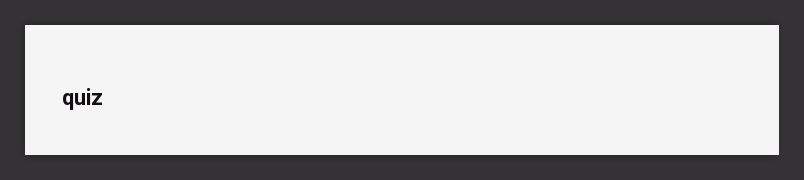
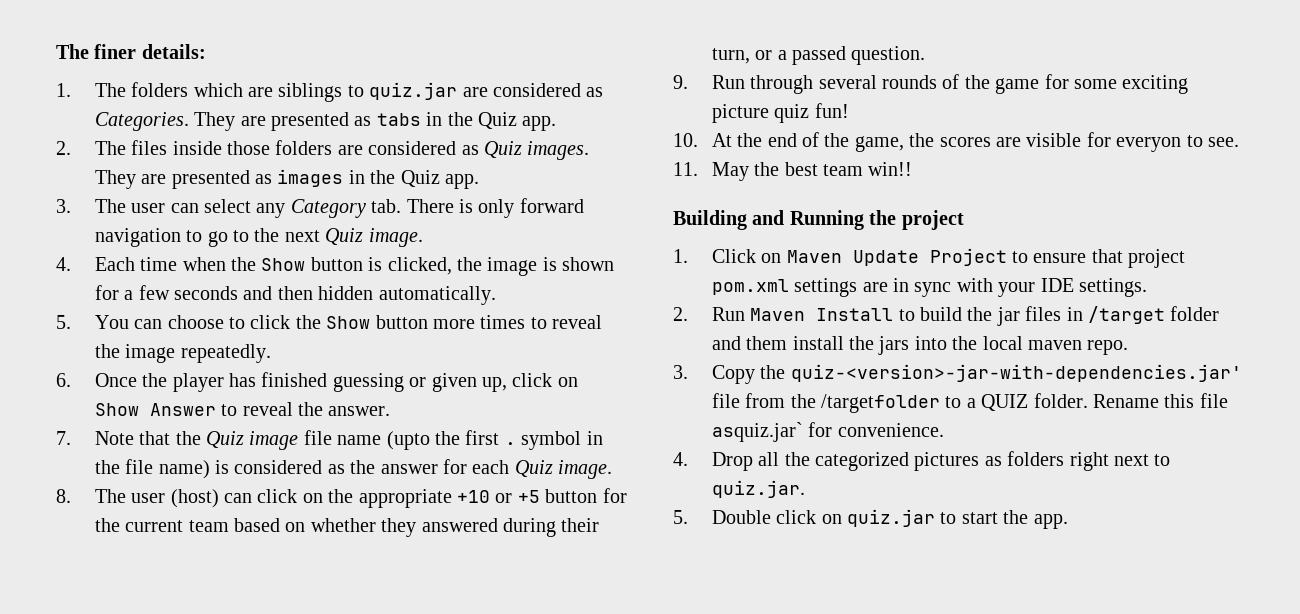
[62,88,103,110] quiz -> [56,44,206,59] [56,82,604,102] [94,112,557,131] [56,140,590,160] [94,169,479,189] [56,198,584,218] [94,228,423,247] [56,257,615,276] [94,285,496,305] [56,315,603,329] [94,344,271,363] [56,372,578,392] [94,402,391,416] [56,430,603,450] [94,459,613,479] [56,488,627,508] [94,518,600,537] [711,46,926,65] [673,74,1189,94] [711,103,849,123] [673,132,1239,152] [673,162,913,181] [673,210,964,230] [673,248,1186,268] [711,278,1147,297] [673,306,1220,326] [711,336,1129,355] [673,364,1242,384] [711,393,1228,413] [711,422,944,442] [673,451,1171,471] [711,480,805,498] [673,509,1068,529] The finer details: // 1. The folders which are siblings to quiz.jar are considered as Categories. They are presented as tabs in the Quiz app. // 2. The files inside those folders are considered as Quiz images. They are presented as images in the Quiz app. // 3. The user can select any Category tab. There is only forward navigation to go to the next Quiz image. // 4. Each time when the Show button is clicked, the image is shown for a few seconds and then hidden automatically. // 5. You can choose to click the Show button more times to reveal the image repeatedly. // 6. Once the player has finished guessing or given up, click on Show Answer to reveal the answer. // 7. Note that the Quiz image file name (upto the first . symbol in the file name) is considered as the answer for each Quiz image. // 8. The user (host) can click on the appropriate +10 or +5 button for the current team based on whether they answered during their turn, or a passed question. // 9. Run through several rounds of the game for some exciting picture quiz fun! // 10. At the end of the game, the scores are visible for everyon to see. // 11. May the best team win!! // Building and Running the project // 1. Click on Maven Update Project to ensure that project pom.xml settings are in sync with your IDE settings. // 2. Run Maven Install to build the jar files in /target folder and them install the jars into the local maven repo. // 3. Copy the quiz-<version>-jar-with-dependencies.jar' file from the /targetfolder to a QUIZ folder. Rename this file asquiz.jar` for convenience. // 4. Drop all the categorized pictures as folders right next to quiz.jar. // 5. Double click on quiz.jar to start the app.

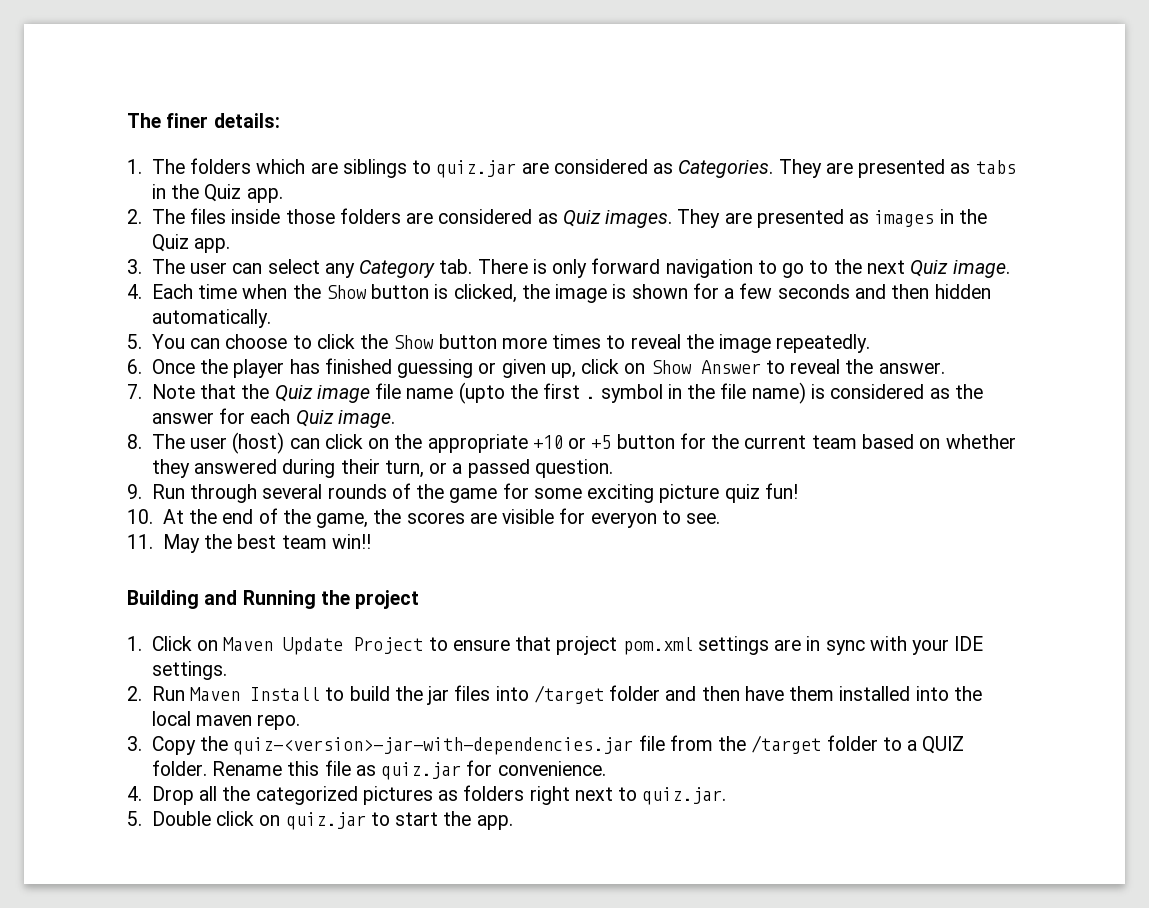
[1066,307,1083,321] in -> [495,686,529,701] into
[746,336,910,355] them install the jars -> [701,686,911,701] then have them installed
[790,364,1242,382] quiz-<version>-jar-with-dependencies.jar' -> [233,737,634,755] quiz-<version>-jar-with-dependencies.jar
[820,394,940,413] /targetfolder -> [751,735,878,754] /target folder
[711,422,803,442] asquiz.jar` -> [355,762,462,780] as quiz.jar

